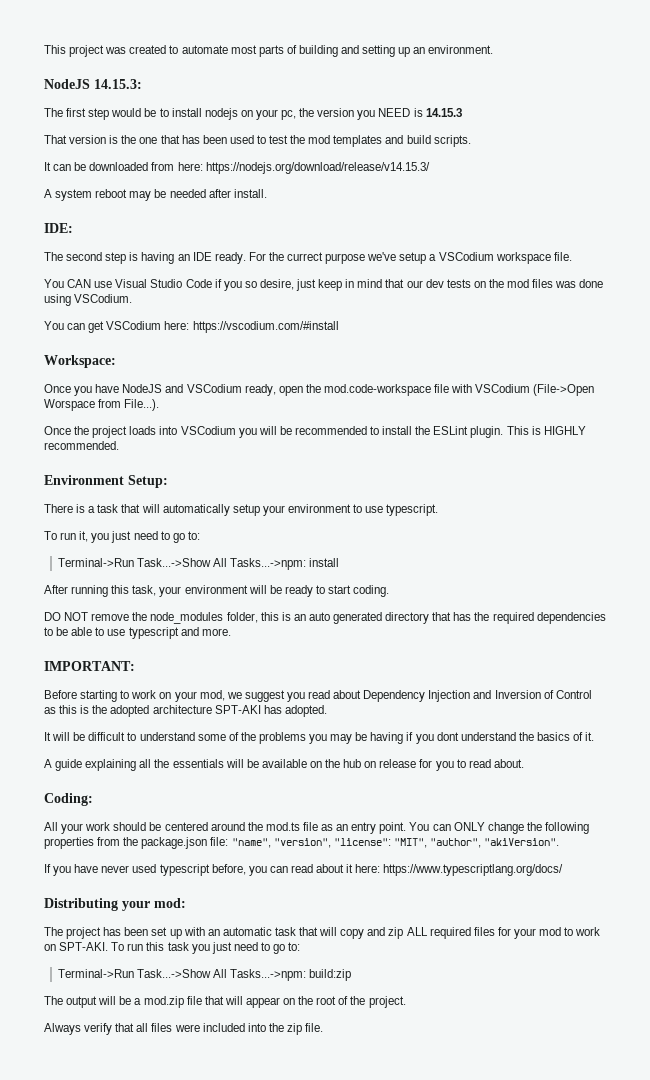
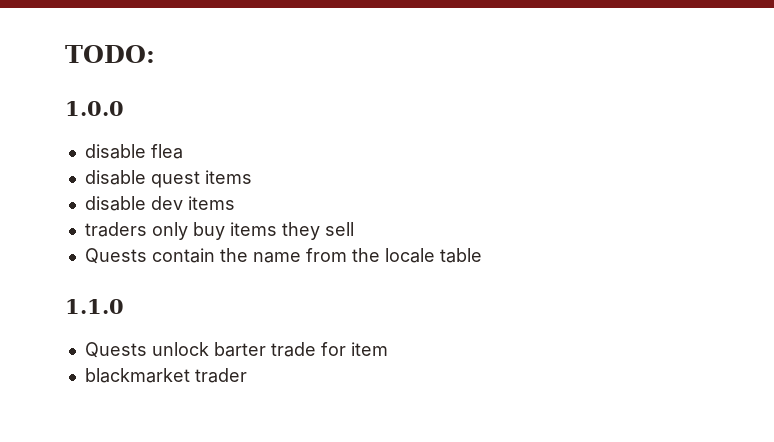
[44,45,494,57] [44,79,142,89] [44,108,462,120] [44,135,471,147] [44,162,430,174] [44,189,267,201] [44,223,73,233] [44,252,572,264] [44,279,604,291] [44,294,133,306] [44,321,339,333] [44,355,116,368] [44,384,595,396] [44,399,160,411] [44,426,586,438] [44,441,119,450] [44,475,168,488] [44,504,439,516] [44,531,200,543] [57,558,339,570] [44,585,390,597] [44,612,606,624] [44,627,231,639] [44,661,135,671] [44,690,592,702] [44,705,327,717] [44,732,595,744] [44,759,524,771] [44,793,93,806] [44,822,589,834] [44,837,560,849] [44,864,564,876] [44,898,186,911] [44,927,601,939] [44,942,301,954] [57,969,351,981] [44,996,406,1008] [44,1023,324,1035] This project was created to automate most parts of building and setting up an environment. // NodeJS 14.15.3: // The first step would be to install nodejs on your pc, the version you NEED is 14.15.3 // That version is the one that has been used to test the mod templates and build scripts. // It can be downloaded from here: https://nodejs.org/download/release/v14.15.3/ // A system reboot may be needed after install. // IDE: // The second step is having an IDE ready. For the currect purpose we've setup a VSCodium workspace file. // You CAN use Visual Studio Code if you so desire, just keep in mind that our dev tests on the mod files was done using VSCodium. // You can get VSCodium here: https://vscodium.com/#install // Workspace: // Once you have NodeJS and VSCodium ready, open the mod.code-workspace file with VSCodium (File->Open Worspace from File...). // Once the project loads into VSCodium you will be recommended to install the ESLint plugin. This is HIGHLY recommended. // Environment Setup: // There is a task that will automatically setup your environment to use typescript. // To run it, you just need to go to: // Terminal->Run Task...->Show All Tasks...->npm: install // After running this task, your environment will be ready to start coding. // DO NOT remove the node_modules folder, this is an auto generated directory that has the required dependencies to be able to use typescript and more. // IMPORTANT: // Before starting to work on your mod, we suggest you read about Dependency Injection and Inversion of Control as this is the adopted architecture SPT-AKI has adopted. // It will be difficult to understand some of the problems you may be having if you dont understand the basics of it. // A guide explaining all the essentials will be available on the hub on release for you to read about. // Coding: // All your work should be centered around the mod.ts file as an entry point. You can ONLY change the following properties from the package.json file: "name", "version", "license": "MIT", "author", "akiVersion". // If you have never used typescript before, you can read about it here: https://www.typescriptlang.org/docs/ // Distributing your mod: // The project has been set up with an automatic task that will copy and zip ALL required files for your mod to work on SPT-AKI. To run this task you just need to go to: // Terminal->Run Task...->Show All Tasks...->npm: build:zip // The output will be a mod.zip file that will appear on the root of the project. // Always verify that all files were included into the zip file. -> [65,45,155,63] [65,101,124,116] [84,144,183,159] [84,170,252,188] [84,196,235,211] [84,222,354,240] [84,248,482,264] [65,299,124,314] [84,342,388,358] [84,368,247,383] TODO: // 1.0.0 // disable flea // disable quest items // disable dev items // traders only buy items they sell // Quests contain the name from the locale table // 1.1.0 // Quests unlock barter trade for item // blackmarket trader

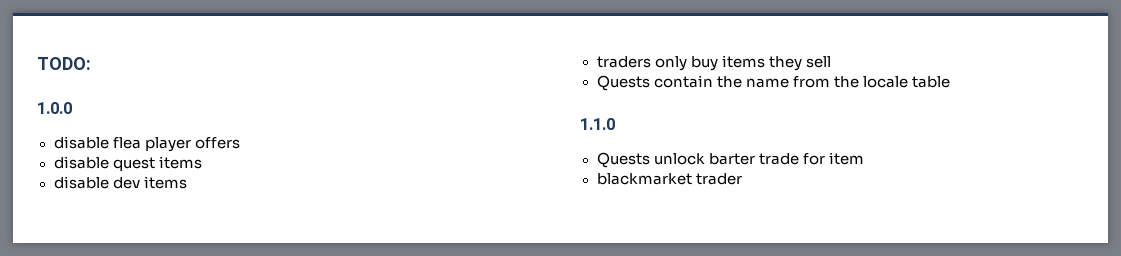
(183, 151) none -> [144,137,240,152] player offers

